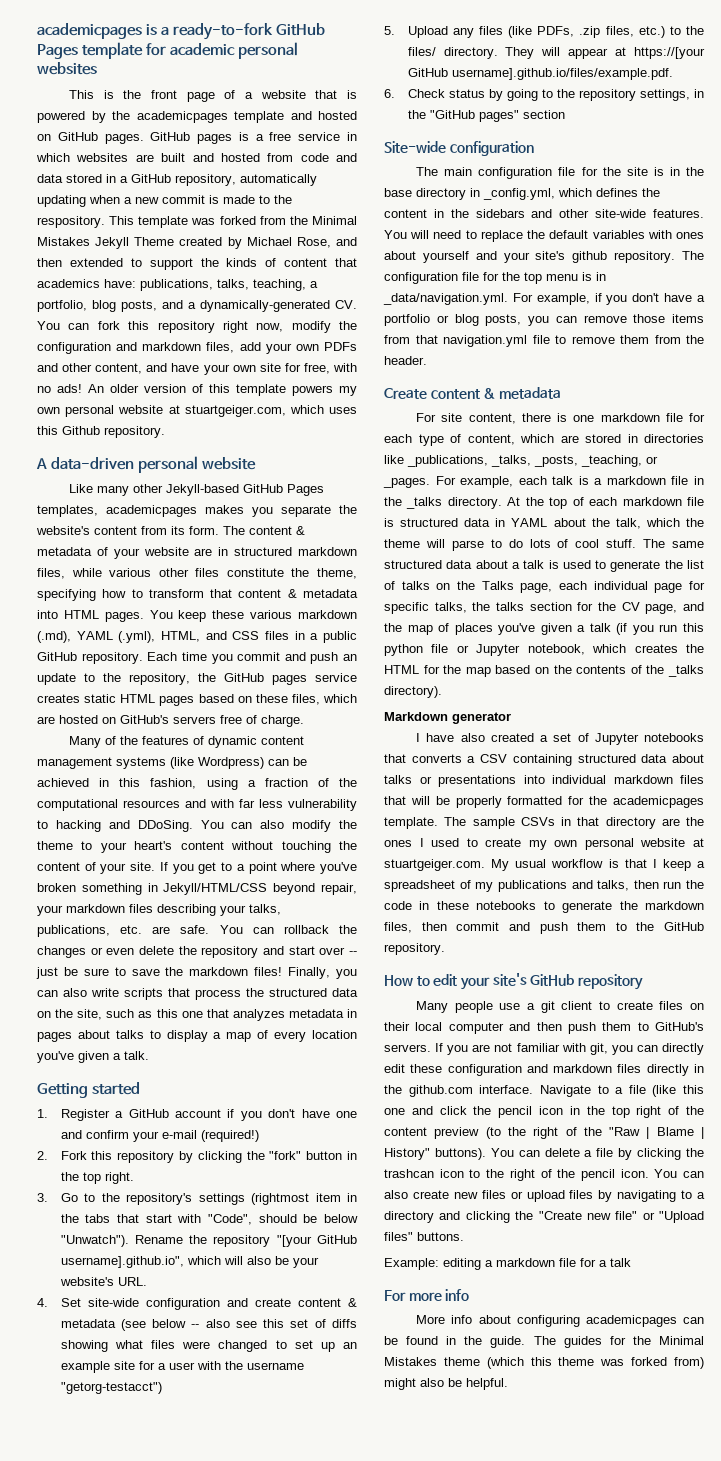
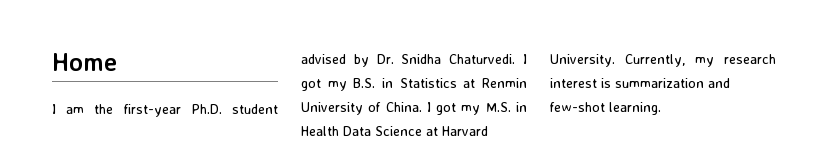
[37,23,326,40] [37,42,299,59] [37,62,97,75] [69,90,357,102] [37,111,357,123] [37,132,357,144] [36,153,357,162] [37,174,317,186] [37,195,292,207] [37,216,357,228] [37,237,357,249] [37,258,357,270] [37,279,318,291] [37,300,357,312] [37,321,357,333] [37,342,357,354] [37,363,357,375] [37,384,357,396] [37,405,357,417] [37,426,165,438] [36,456,256,473] [69,484,325,496] [37,505,357,517] [36,526,305,535] [37,547,357,559] [37,568,357,579] [37,589,358,601] [37,610,357,622] [37,631,357,643] [37,652,357,664] [37,673,357,685] [37,694,357,706] [37,715,304,727] [69,736,305,748] [37,757,307,769] [37,778,357,790] [37,799,357,811] [37,820,357,832] [37,841,357,853] [37,862,357,874] [37,883,357,895] [37,904,281,916] [37,925,357,937] [37,946,357,958] [36,967,357,979] [37,988,358,1000] [37,1009,357,1021] [37,1030,357,1042] [37,1051,149,1063] [37,1082,140,1098] [37,1109,357,1121] [60,1130,259,1142] [37,1151,357,1163] [60,1172,134,1184] [37,1193,357,1205] [60,1214,358,1225] [60,1235,357,1247] [60,1256,319,1268] [59,1277,147,1286] [37,1298,357,1310] [60,1319,357,1331] [60,1340,357,1352] [60,1361,304,1373] [60,1382,162,1394] [384,26,704,38] [407,47,705,59] [407,68,673,80] [384,89,704,101] [407,110,565,122] [384,141,534,156] [416,167,704,179] [384,188,660,200] [384,209,704,218] [384,230,704,242] [384,251,704,263] [384,272,606,284] [383,293,705,305] [384,314,704,326] [384,335,704,347] [384,356,427,365] [384,387,561,399] [416,413,705,424] [384,434,704,446] [384,455,658,467] [383,476,704,488] [384,497,704,509] [384,518,704,529] [384,539,704,551] [384,560,704,572] [384,581,705,593] [384,602,704,614] [384,623,704,635] [384,644,704,656] [384,665,704,677] [384,686,442,698] [384,712,511,724] [416,733,704,745] [384,754,704,766] [384,775,704,787] [384,796,704,808] [384,817,704,829] [384,838,704,850] [384,859,705,871] [384,880,704,892] [384,901,704,913] [384,922,704,934] [384,943,445,955] [384,973,643,990] [416,1001,704,1013] [384,1022,704,1034] [384,1043,704,1055] [384,1064,704,1076] [384,1085,704,1097] [384,1106,704,1118] [384,1127,704,1139] [384,1148,704,1160] [384,1169,704,1181] [384,1190,705,1202] [384,1211,704,1223] [384,1232,464,1241] [384,1258,631,1270] [384,1289,470,1301] [416,1315,704,1327] [384,1336,704,1348] [384,1357,704,1369] [384,1378,508,1390] academicpages is a ready-to-fork GitHub Pages template for academic personal websites // This is the front page of a website that is powered by the academicpages template and hosted on GitHub pages. GitHub pages is a free service in which websites are built and hosted from code and data stored in a GitHub repository, automatically updating when a new commit is made to the respository. This template was forked from the Minimal Mistakes Jekyll Theme created by Michael Rose, and then extended to support the kinds of content that academics have: publications, talks, teaching, a portfolio, blog posts, and a dynamically-generated CV. You can fork this repository right now, modify the configuration and markdown files, add your own PDFs and other content, and have your own site for free, with no ads! An older version of this template powers my own personal website at stuartgeiger.com, which uses this Github repository. // A data-driven personal website // Like many other Jekyll-based GitHub Pages templates, academicpages makes you separate the website's content from its form. The content & metadata of your website are in structured markdown files, while various other files constitute the theme, specifying how to transform that content & metadata into HTML pages. You keep these various markdown (.md), YAML (.yml), HTML, and CSS files in a public GitHub repository. Each time you commit and push an update to the repository, the GitHub pages service creates static HTML pages based on these files, which are hosted on GitHub's servers free of charge. // Many of the features of dynamic content management systems (like Wordpress) can be achieved in this fashion, using a fraction of the computational resources and with far less vulnerability to hacking and DDoSing. You can also modify the theme to your heart's content without touching the content of your site. If you get to a point where you've broken something in Jekyll/HTML/CSS beyond repair, your markdown files describing your talks, publications, etc. are safe. You can rollback the changes or even delete the repository and start over -- just be sure to save the markdown files! Finally, you can also write scripts that process the structured data on the site, such as this one that analyzes metadata in pages about talks to display a map of every location you've given a talk. // Getting started // 1. Register a GitHub account if you don't have one and confirm your e-mail (required!) // 2. Fork this repository by clicking the "fork" button in the top right. // 3. Go to the repository's settings (rightmost item in the tabs that start with "Code", should be below "Unwatch"). Rename the repository "[your GitHub username].github.io", which will also be your website's URL. // 4. Set site-wide configuration and create content & metadata (see below -- also see this set of diffs showing what files were changed to set up an example site for a user with the username "getorg-testacct") // 5. Upload any files (like PDFs, .zip files, etc.) to the files/ directory. They will appear at https://[your GitHub username].github.io/files/example.pdf. // 6. Check status by going to the repository settings, in the "GitHub pages" section // Site-wide configuration // The main configuration file for the site is in the base directory in _config.yml, which defines the content in the sidebars and other site-wide features. You will need to replace the default variables with ones about yourself and your site's github repository. The configuration file for the top menu is in _data/navigation.yml. For example, if you don't have a portfolio or blog posts, you can remove those items from that navigation.yml file to remove them from the header. // Create content & metadata // For site content, there is one markdown file for each type of content, which are stored in directories like _publications, _talks, _posts, _teaching, or _pages. For example, each talk is a markdown file in the _talks directory. At the top of each markdown file is structured data in YAML about the talk, which the theme will parse to do lots of cool stuff. The same structured data about a talk is used to generate the list of talks on the Talks page, each individual page for specific talks, the talks section for the CV page, and the map of places you've given a talk (if you run this python file or Jupyter notebook, which creates the HTML for the map based on the contents of the _talks directory). // Markdown generator // I have also created a set of Jupyter notebooks that converts a CSV containing structured data about talks or presentations into individual markdown files that will be properly formatted for the academicpages template. The sample CSVs in that directory are the ones I used to create my own personal website at stuartgeiger.com. My usual workflow is that I keep a spreadsheet of my publications and talks, then run the code in these notebooks to generate the markdown files, then commit and push them to the GitHub repository. // How to edit your site's GitHub repository // Many people use a git client to create files on their local computer and then push them to GitHub's servers. If you are not familiar with git, you can directly edit these configuration and markdown files directly in the github.com interface. Navigate to a file (like this one and click the pencil icon in the top right of the content preview (to the right of the "Raw | Blame | History" buttons). You can delete a file by clicking the trashcan icon to the right of the pencil icon. You can also create new files or upload files by navigating to a directory and clicking the "Create new file" or "Upload files" buttons. // Example: editing a markdown file for a talk // For more info // More info about configuring academicpages can be found in the guide. The guides for the Minimal Mistakes theme (which this theme was forked from) might also be helpful. -> [52,53,117,71] [52,104,278,117] [301,54,527,67] [301,78,527,91] [301,102,527,115] [301,126,488,136] [550,54,776,67] [550,78,730,88] [550,102,661,115] Home // I am the first-year Ph.D. student advised by Dr. Snidha Chaturvedi. I got my B.S. in Statistics at Renmin University of China. I got my M.S. in Health Data Science at Harvard University. Currently, my research interest is summarization and few-shot learning.

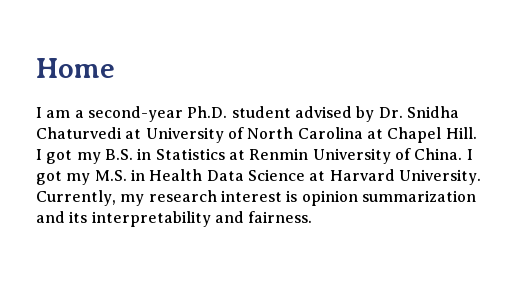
[94,104,181,117] the first-year -> [74,106,183,122] a second-year
[449,54,516,64] Chaturvedi. -> [36,127,477,143] Chaturvedi at University of North Carolina at Chapel Hill.
(611, 83) none -> [301,190,358,206] opinion
[550,102,661,115] few-shot learning. -> [69,211,313,227] its interpretability and fairness.

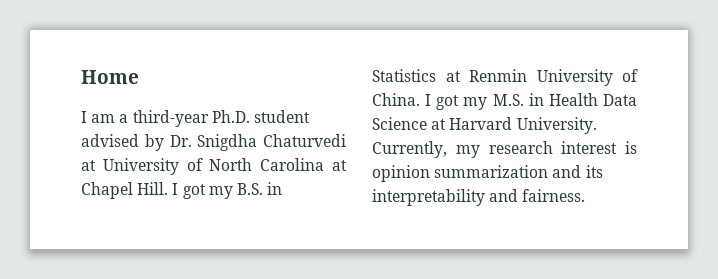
[87,106,183,122] second-year -> [132,110,209,127] third-year
[406,106,459,118] Snidha -> [197,134,258,151] Snigdha

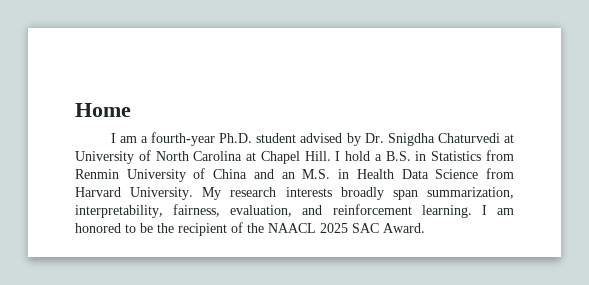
[132,110,209,127] third-year -> [151,132,216,146] fourth-year
[182,184,233,199] got my -> [345,151,382,161] hold a
[445,71,461,82] at -> [486,150,514,161] from
[372,93,488,110] China. I got my -> [213,169,295,179] China and an
[431,119,447,130] at -> [486,168,514,179] from
[372,141,637,158] [372,165,603,182] [372,189,586,206] Currently, my research interest is opinion summarization and its interpretability and fairness. -> [202,187,514,200] [75,204,514,218] [75,222,425,236] My research interests broadly span summarization, interpretability, fairness, evaluation, and reinforcement learning. I am honored to be the recipient of the NAACL 2025 SAC Award.

